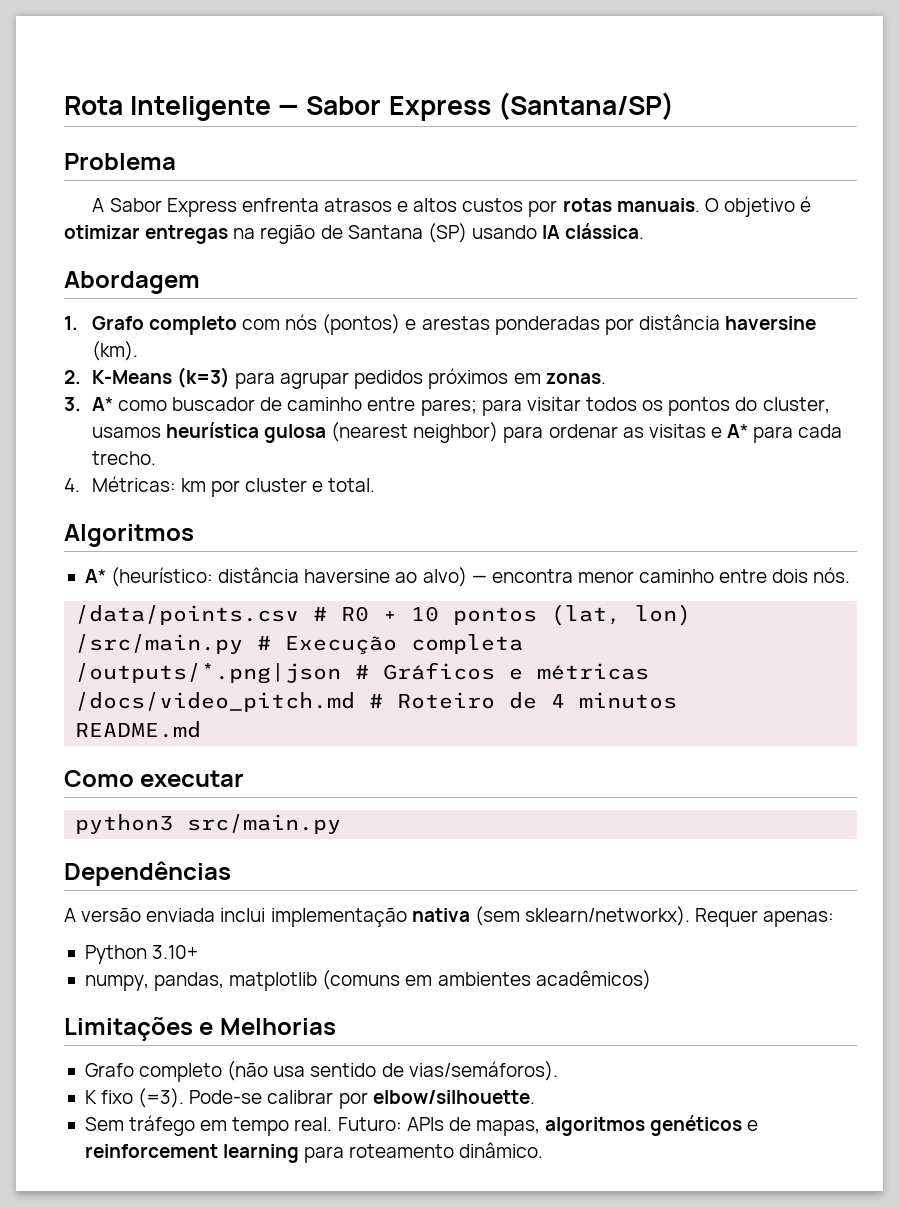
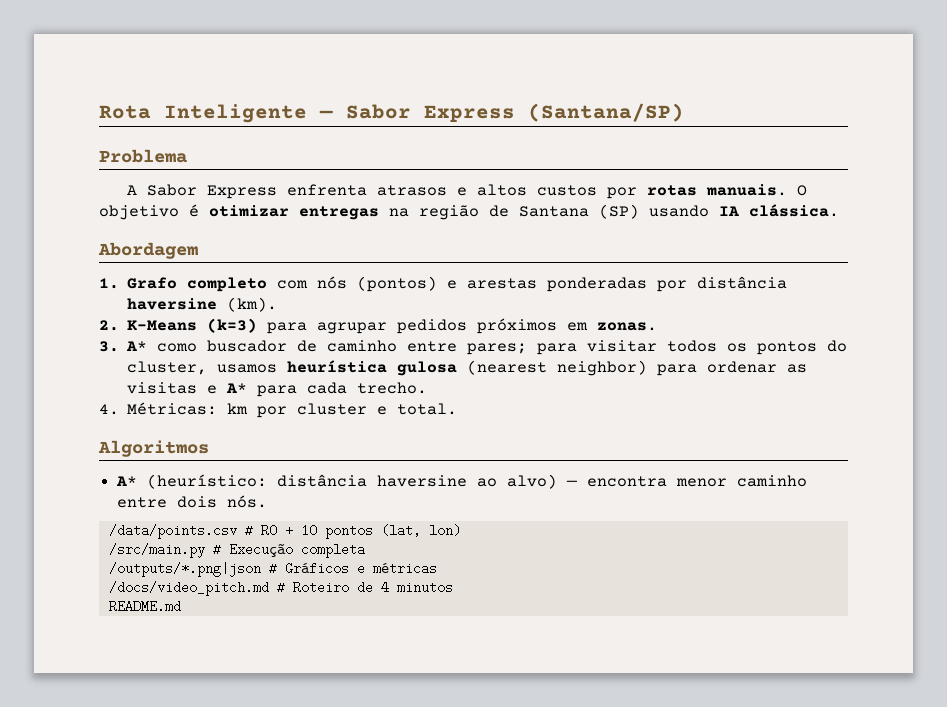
[64,770,245,787] [75,814,342,834] [64,861,231,886] [64,906,835,927] [84,945,199,964] [84,970,651,991] [64,1017,336,1041] [84,1061,558,1082] [84,1088,535,1109] [84,1115,759,1136] [84,1142,544,1163] // Como executar // python3 src/main.py // Dependências // A versão enviada inclui implementação nativa (sem sklearn/networkx). Requer apenas: // Python 3.10+ // numpy, pandas, matplotlib (comuns em ambientes acadêmicos) // Limitações e Melhorias // Grafo completo (não usa sentido de vias/semáforos). // K fixo (=3). Pode-se calibrar por elbow/silhouette. // Sem tráfego em tempo real. Futuro: APIs de mapas, algoritmos genéticos e reinforcement learning para roteamento dinâmico. -> (181, 606) none

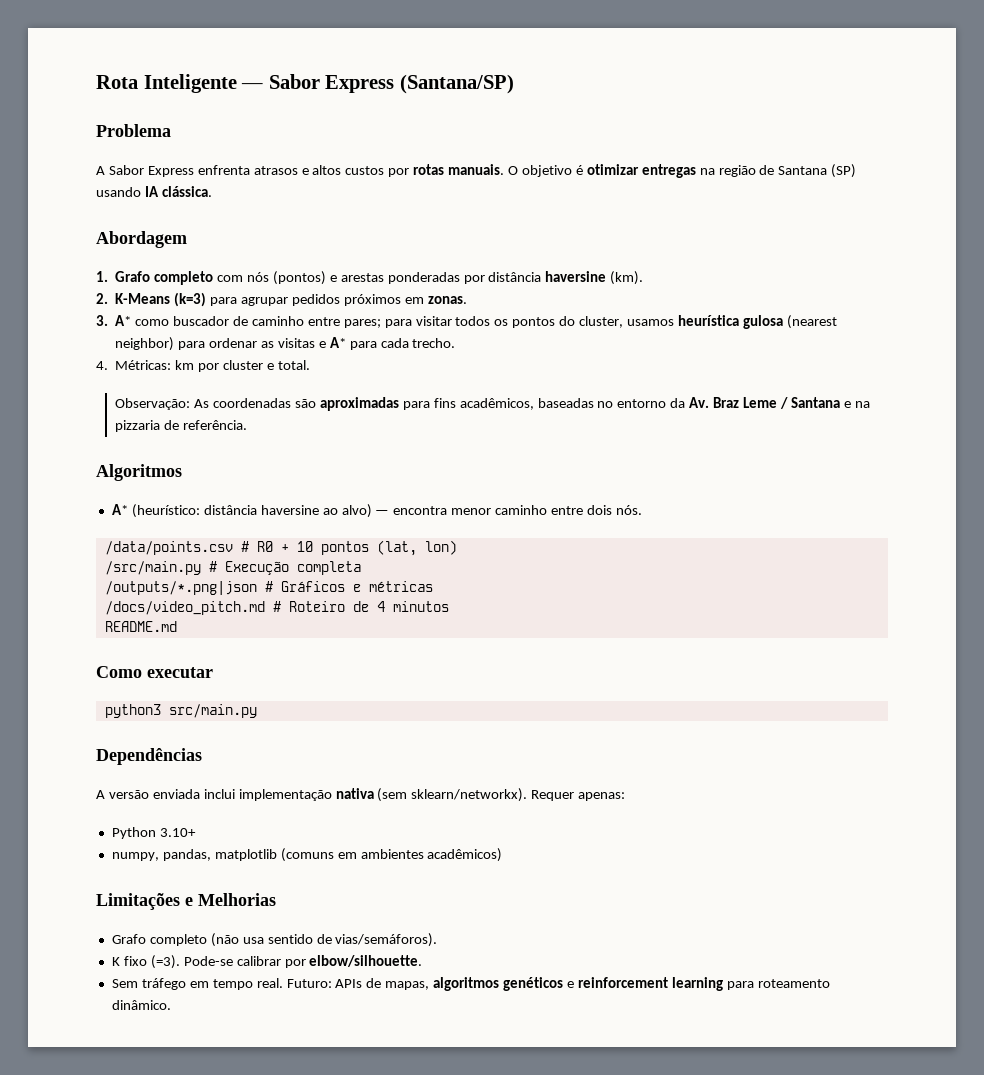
(458, 409) none -> [115,397,870,411] [115,420,248,432] // Observação: As coordenadas são aproximadas para fins acadêmicos, baseadas no entorno da Av. Braz Leme / Santana e na pizzaria de referência.
(181, 606) none -> [96,666,213,678] [104,704,257,718] [96,748,202,765] [96,788,626,802] [111,827,196,839] [111,848,503,862] [96,893,276,910] [111,933,438,947] [111,955,423,969] [111,977,830,991] [111,1000,171,1010] // Como executar // python3 src/main.py // Dependências // A versão enviada inclui implementação nativa (sem sklearn/networkx). Requer apenas: // Python 3.10+ // numpy, pandas, matplotlib (comuns em ambientes acadêmicos) // Limitações e Melhorias // Grafo completo (não usa sentido de vias/semáforos). // K fixo (=3). Pode-se calibrar por elbow/silhouette. // Sem tráfego em tempo real. Futuro: APIs de mapas, algoritmos genéticos e reinforcement learning para roteamento dinâmico.

